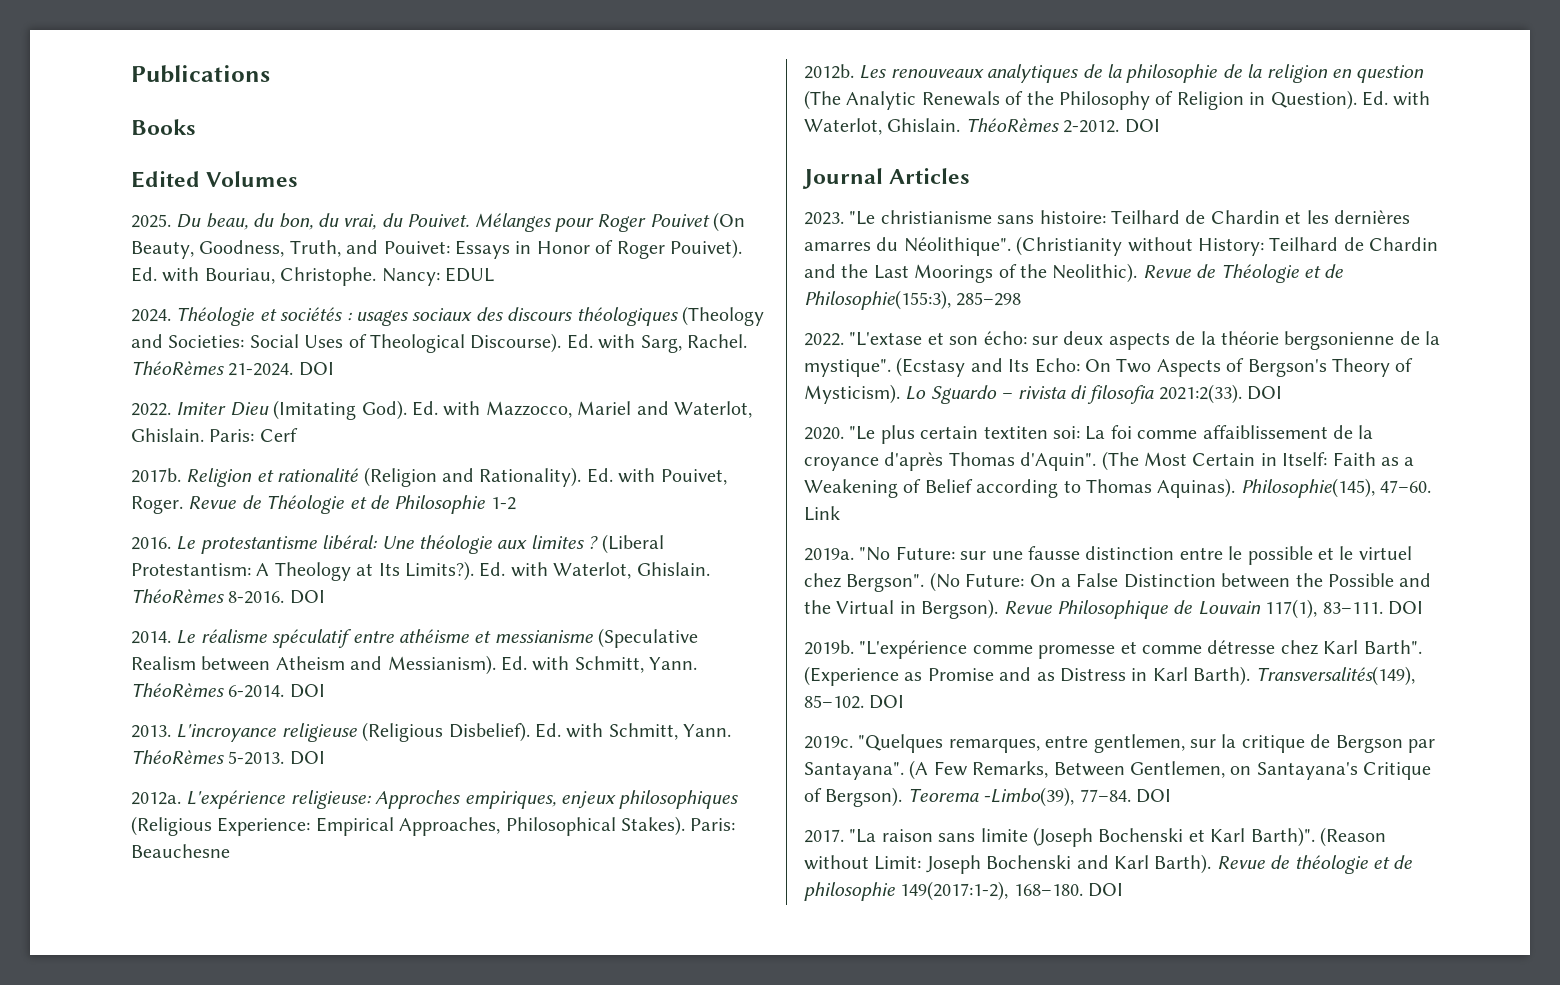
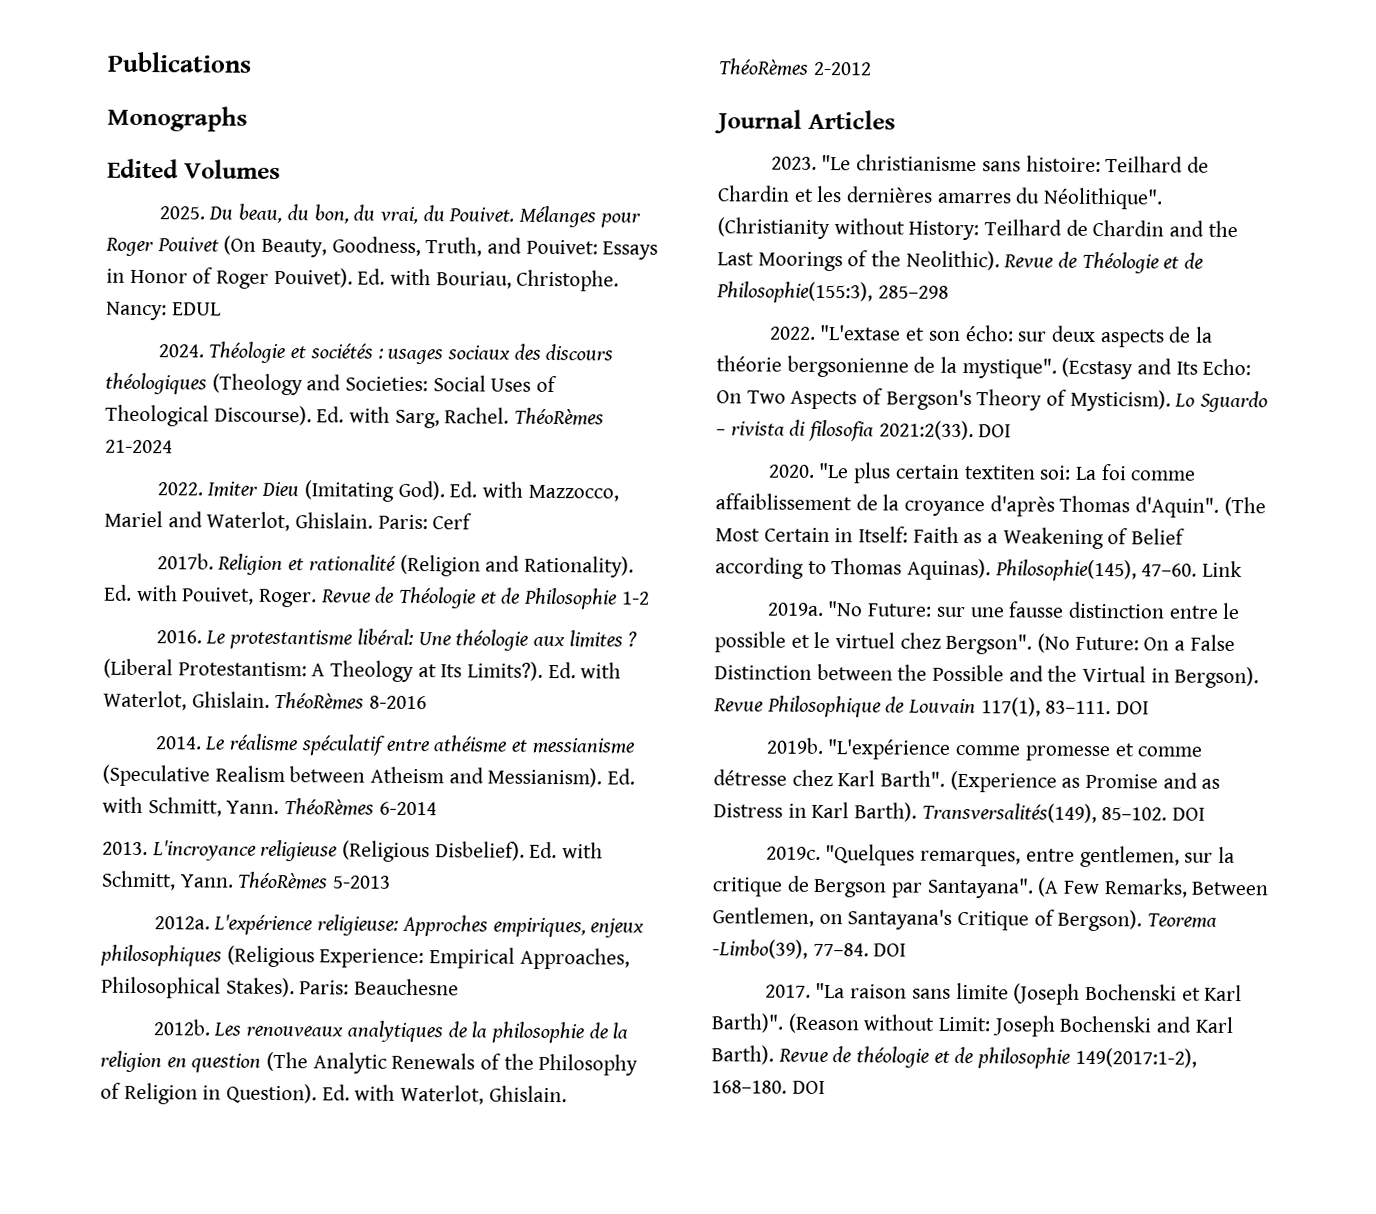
[131,119,196,135] Books -> [107,105,248,132] Monographs
[228,362,334,376] 21-2024. DOI -> [105,439,173,454] 21-2024
[228,590,325,604] 8-2016. DOI -> [369,695,428,710] 8-2016
[228,684,325,698] 6-2014. DOI -> [378,801,437,816] 6-2014
[228,751,325,765] 5-2013. DOI -> [332,875,392,889] 5-2013
[1063,119,1160,133] 2-2012. DOI -> [812,61,871,76] 2-2012

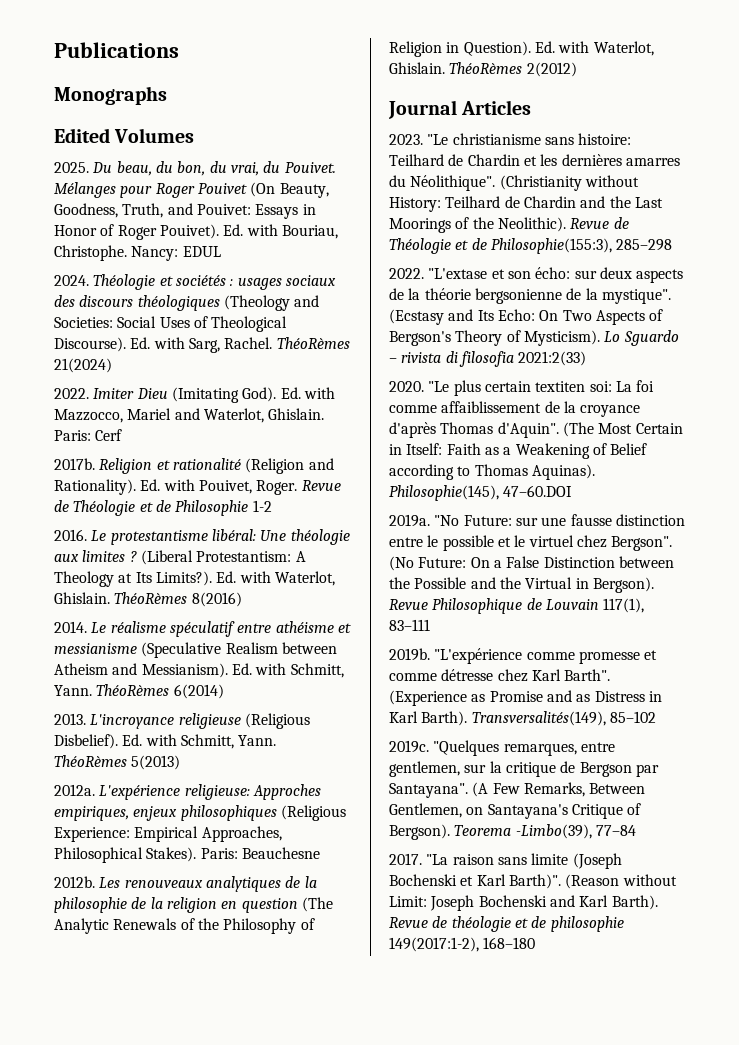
[105,439,173,454] 21-2024 -> [54,358,112,373] 21(2024)
[369,695,428,710] 8-2016 -> [191,592,242,607] 8(2016)
[378,801,437,816] 6-2014 -> [173,684,224,699] 6(2014)
[332,875,392,889] 5-2013 -> [131,755,181,770] 5(2013)
[812,61,871,76] 2-2012 -> [526,62,577,77] 2(2012)
[878,420,1012,441] 2021:2(33). DOI -> [518,351,587,366] 2021:2(33)
[1141,560,1243,578] 47–60. Link -> [503,485,573,497] 47–60.DOI
[1045,700,1150,715] 83–111. DOI -> [389,619,430,631] 83–111
[1101,807,1206,821] 85–102. DOI -> [609,711,656,723] 85–102
[812,942,907,957] 77–84. DOI -> [595,825,636,836] 77–84
[711,1080,825,1095] 168–180. DOI -> [483,937,536,949] 168–180

